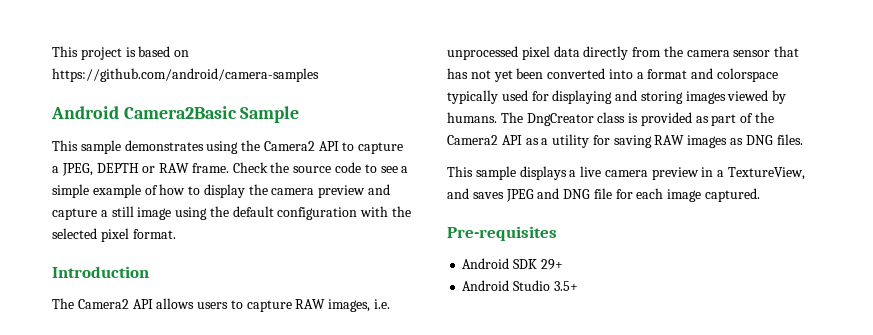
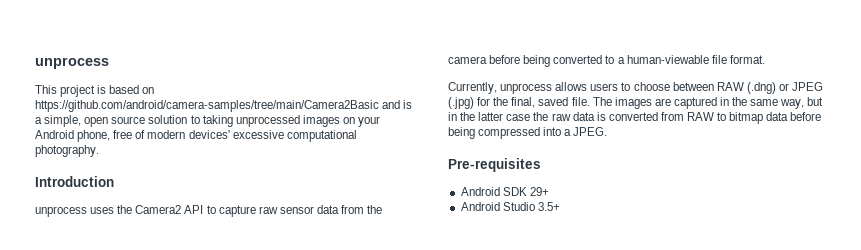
(52, 51) none -> [35,57,109,69] unprocess //
[52,68,319,82] [51,106,300,123] [52,140,239,154] https://github.com/android/camera-samples // Android Camera2Basic Sample // This sample demonstrates using -> [35,100,413,112] [35,115,381,127] [35,130,357,142] [35,145,99,157] [35,176,114,187] [35,206,115,217] https://github.com/android/camera-samples/tree/main/Camera2Basic and is a simple, open source solution to taking unprocessed images on your Android phone, free of modern devices' excessive computational photography. // Introduction // unprocess uses
[52,162,409,176] [52,184,391,198] [52,206,412,220] [52,228,176,242] [52,266,149,278] [52,298,391,312] [447,46,800,60] [447,68,779,82] [447,90,787,104] [447,112,775,126] [447,134,803,148] [447,166,806,180] [447,188,761,202] a JPEG, DEPTH or RAW frame. Check the source code to see a simple example of how to display the camera preview and capture a still image using the default configuration with the selected pixel format. // Introduction // The Camera2 API allows users to capture RAW images, i.e. unprocessed pixel data directly from the camera sensor that has not yet been converted into a format and colorspace typically used for displaying and storing images viewed by humans. The DngCreator class is provided as part of the Camera2 API as a utility for saving RAW images as DNG files. // This sample displays a live camera preview in a TextureView, and saves JPEG and DNG file for each image captured. -> [258,205,383,214] [448,55,765,67] [448,82,824,94] [448,97,824,109] [448,112,822,124] [448,127,608,139] raw sensor data from the camera before being converted to a human-viewable file format. // Currently, unprocess allows users to choose between RAW (.dng) or JPEG (.jpg) for the final, saved file. The images are captured in the same way, but in the latter case the raw data is converted from RAW to bitmap data before being compressed into a JPEG.

